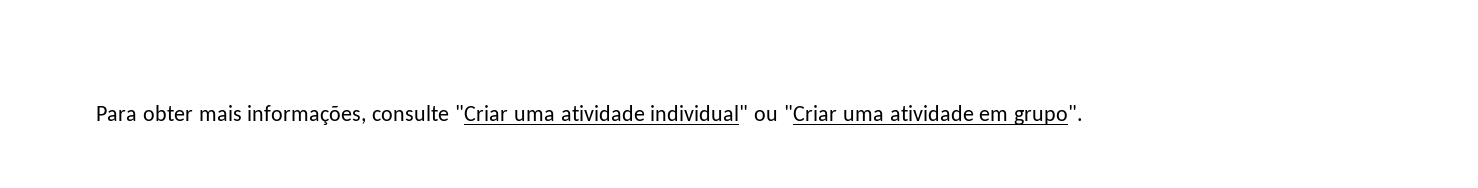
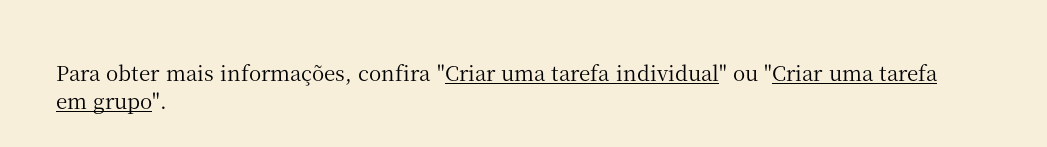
[372,105,645,121] consulte "Criar uma atividade -> [358,64,611,81] confira "Criar uma tarefa
[889,105,974,121] atividade -> [879,64,939,81] tarefa

